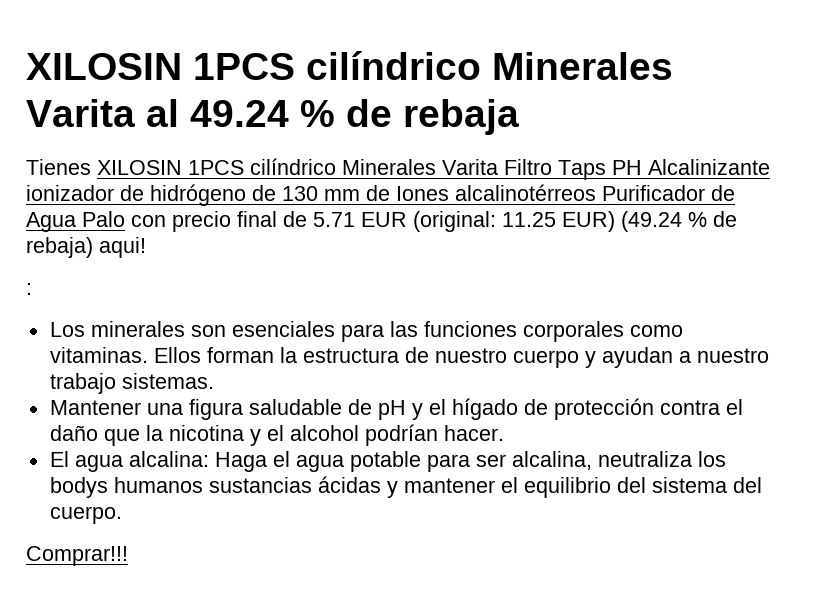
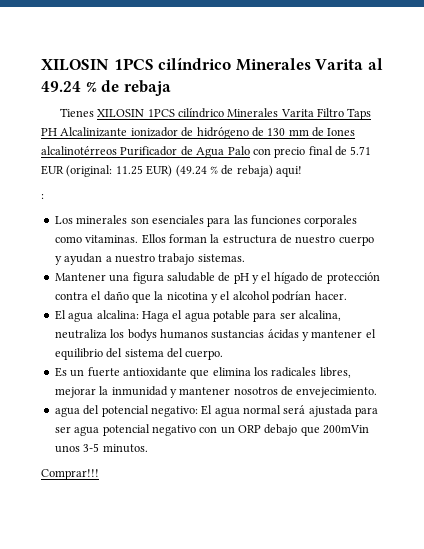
(122, 515) none -> [54,367,351,379] [54,386,378,398] [54,405,379,417] [54,424,370,436] [54,443,148,453] // Es un fuerte antioxidante que elimina los radicales libres, mejorar la inmunidad y mantener nosotros de envejecimiento. // agua del potencial negativo: El agua normal será ajustada para ser agua potencial negativo con un ORP debajo que 200mVin unos 3-5 minutos.

